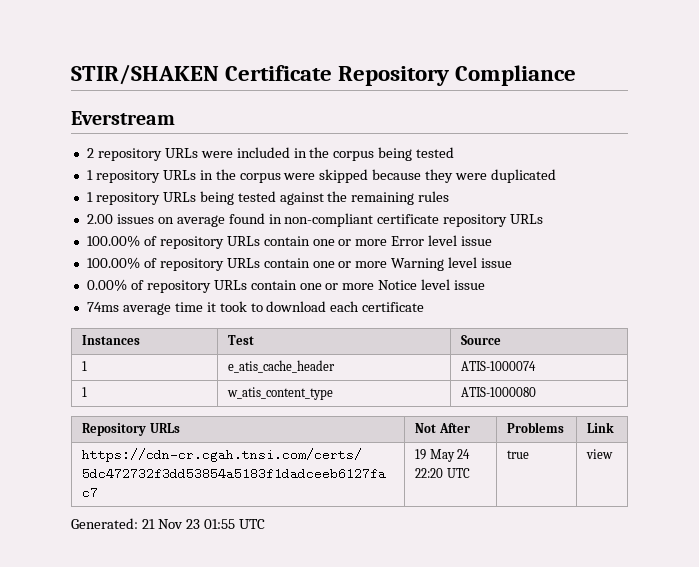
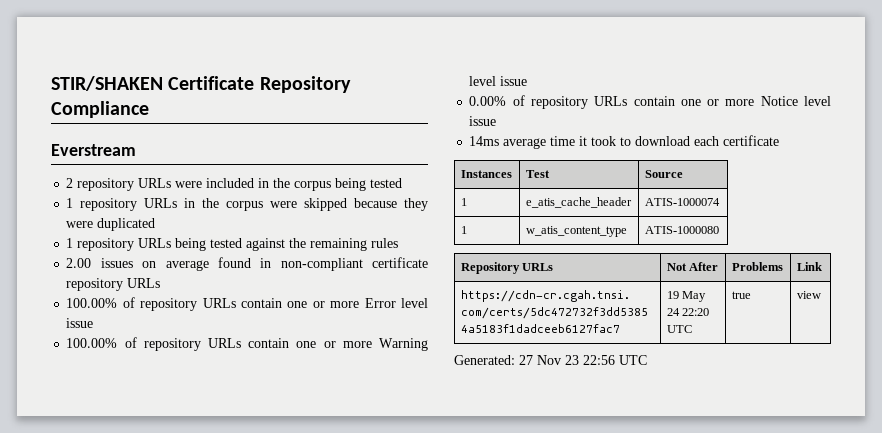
[86,302,119,312] 74ms -> [469,136,500,146] 14ms
[141,519,155,529] 21 -> [519,355,533,365] 27
[203,519,235,529] 01:55 -> [583,355,615,365] 22:56

